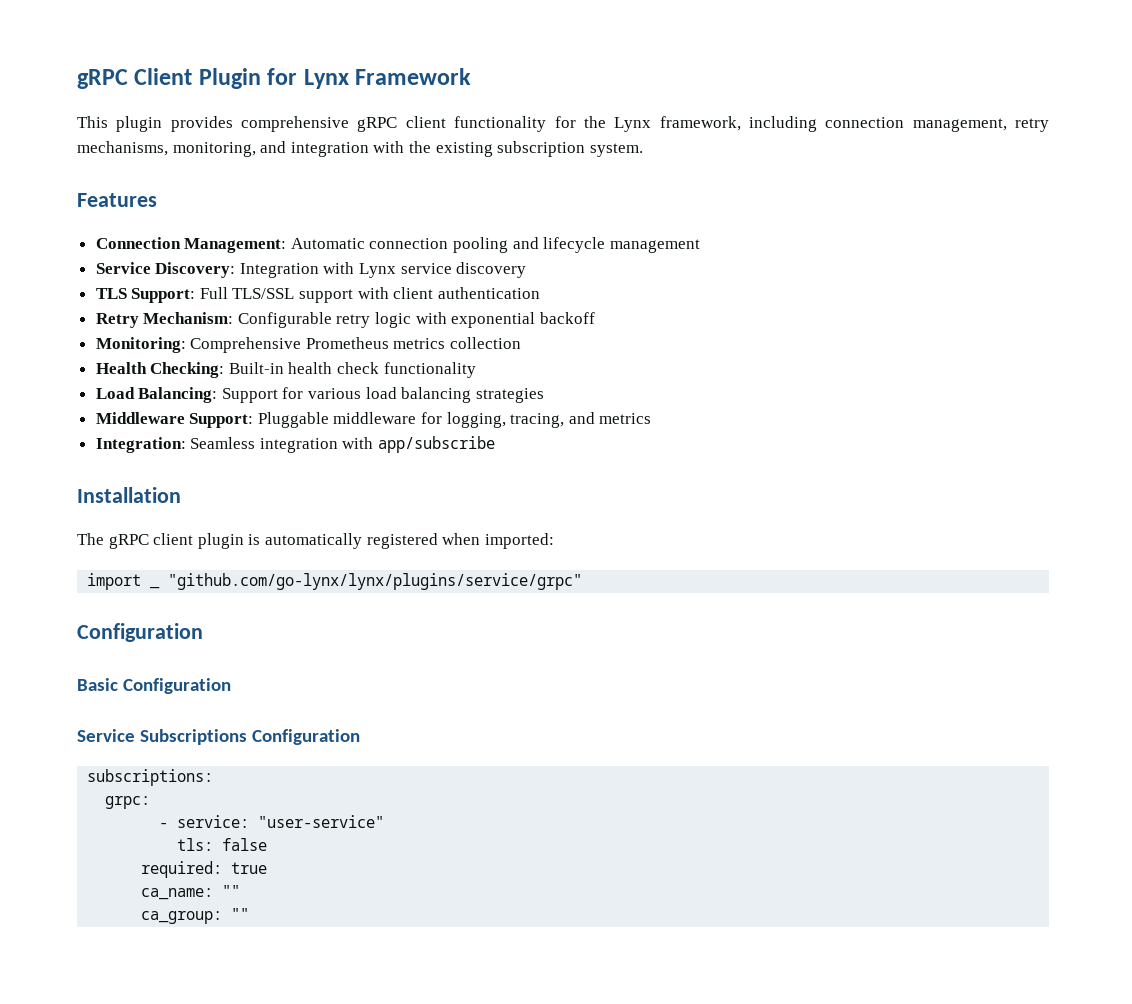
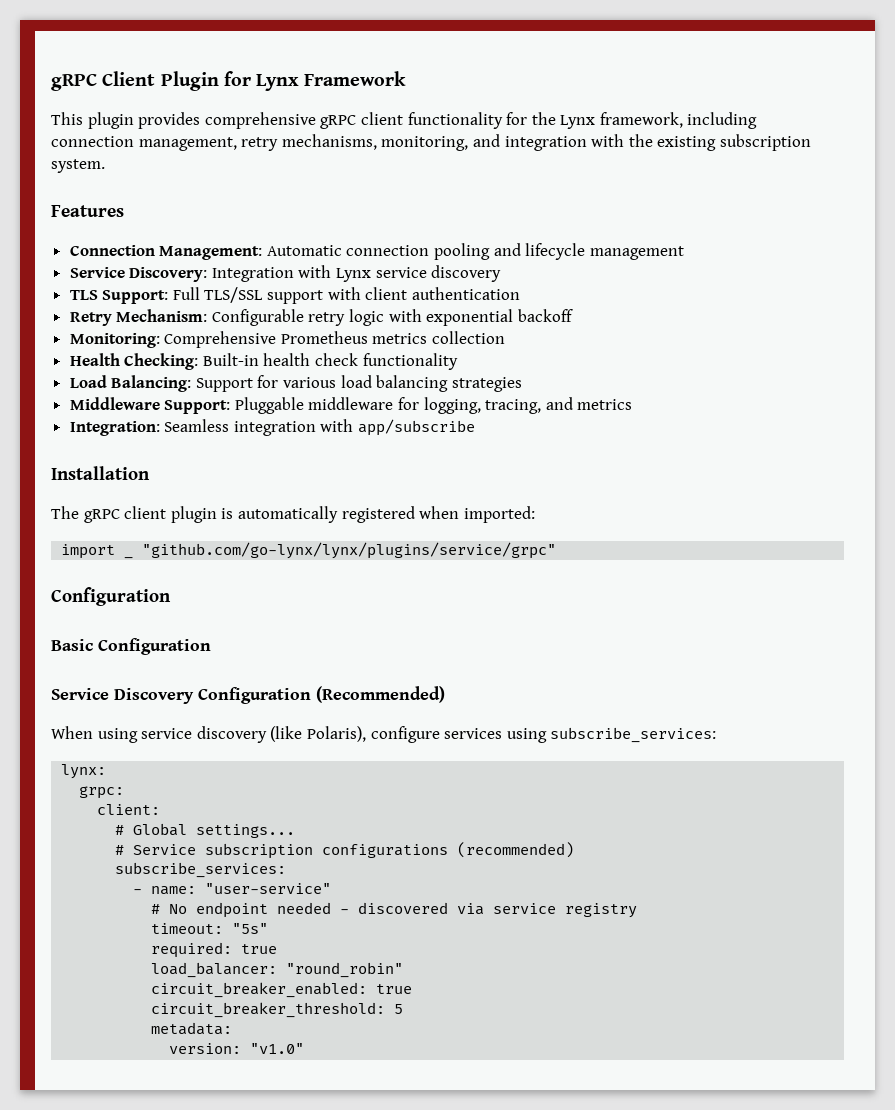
[140,729,361,745] [87,769,214,786] [105,796,151,809] [159,815,250,828] Subscriptions Configuration // subscriptions: // grpc: // - service: -> [114,686,445,704] [51,726,717,743] [61,764,107,779] [79,786,125,799] [97,804,161,815] [115,823,296,838] [115,842,575,859] [115,862,287,878] [133,886,197,895] Discovery Configuration (Recommended) // When using service discovery (like Polaris), configure services using subscribe_services: // lynx: // grpc: // client: // # Global settings... // # Service subscription configurations (recommended) // subscribe_services: // - name:
[177,838,268,851] [141,861,268,878] [141,885,241,900] [141,908,250,924] tls: false // required: true // ca_name: "" // ca_group: "" -> [151,902,638,918] [151,923,269,934] [151,942,278,958] [151,962,404,978] [151,982,413,998] [151,1002,404,1018] [151,1022,233,1035] [169,1043,305,1054] # No endpoint needed - discovered via service registry // timeout: "5s" // required: true // load_balancer: "round_robin" // circuit_breaker_enabled: true // circuit_breaker_threshold: 5 // metadata: // version: "v1.0"

